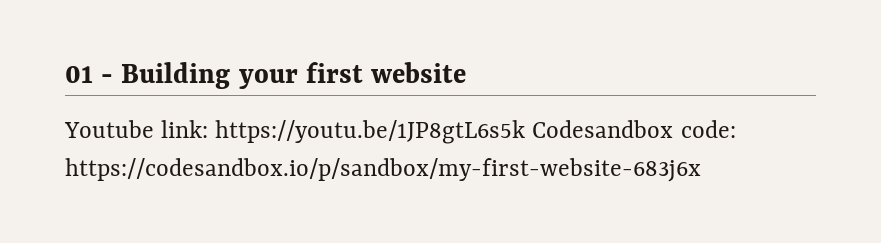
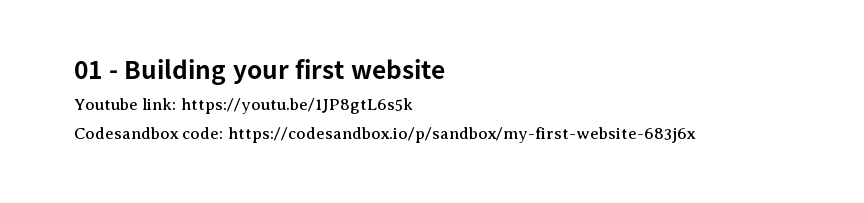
(526, 132) none -> (413, 106) //

